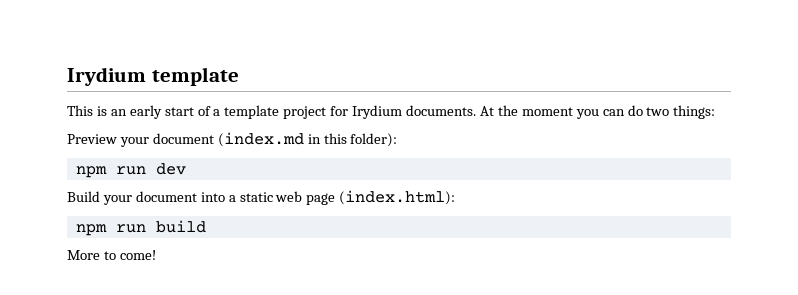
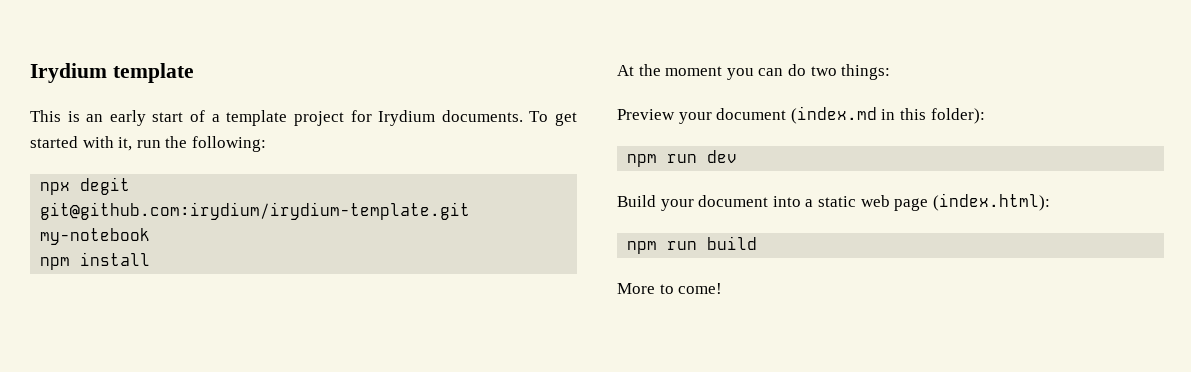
(477, 110) none -> [529,111,577,126] [30,136,266,152] [40,177,131,195] [40,202,471,220] [40,228,151,245] [40,252,151,270] To get started with it, run the following: // npx degit git@github.com:irydium/irydium-template.git my-notebook // npm install //

